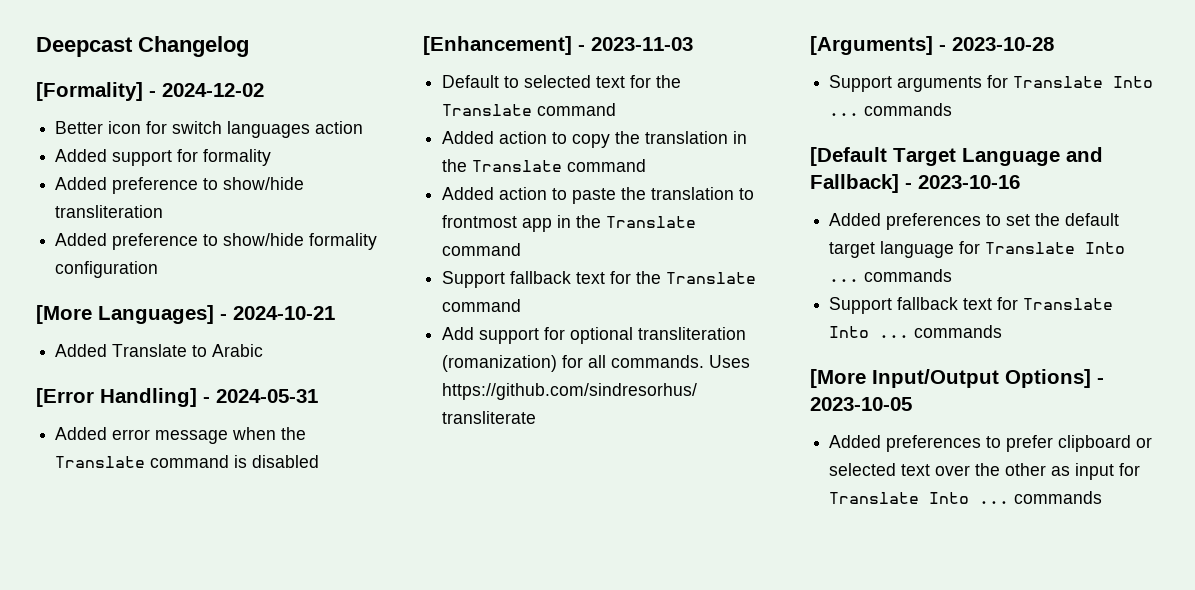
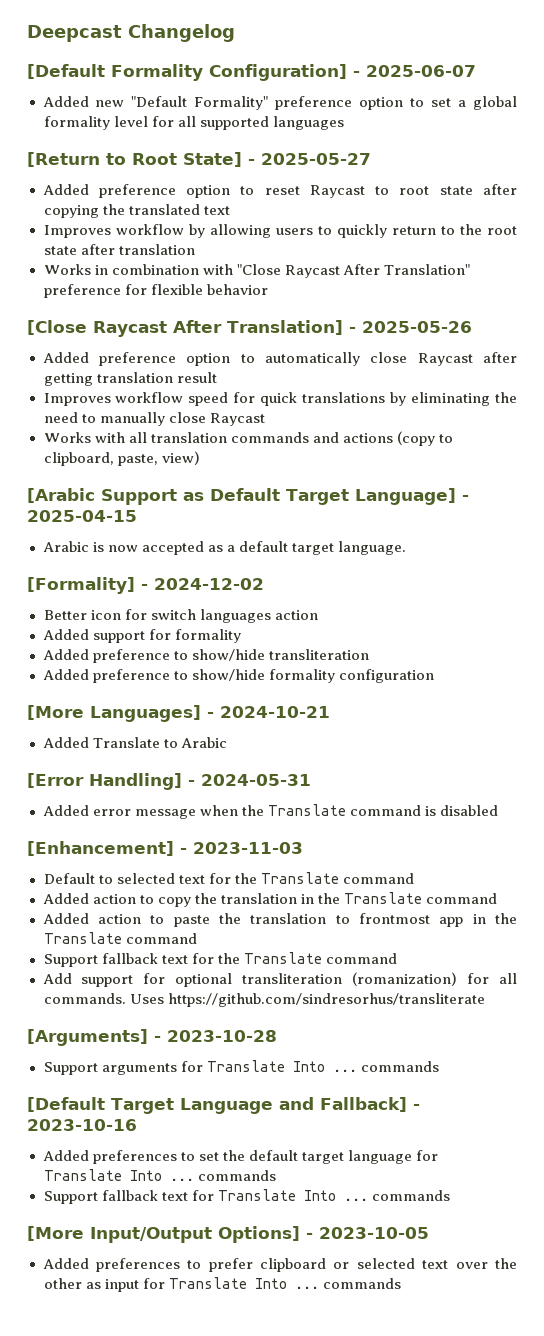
(249, 46) none -> [27,64,476,81] [42,96,518,110] [43,116,344,130] [27,152,371,167] [42,184,517,198] [43,204,230,218] [43,224,518,238] [43,244,195,255] [43,264,470,278] [43,284,268,298] [27,320,472,337] [42,352,518,366] [43,372,217,386] [43,392,517,406] [43,412,265,426] [43,431,453,446] [43,451,200,466] [27,488,469,505] [27,510,137,522] [42,541,406,555] // [Default Formality Configuration] - 2025-06-07 // Added new "Default Formality" preference option to set a global formality level for all supported languages // [Return to Root State] - 2025-05-27 // Added preference option to reset Raycast to root state after copying the translated text // Improves workflow by allowing users to quickly return to the root state after translation // Works in combination with "Close Raycast After Translation" preference for flexible behavior // [Close Raycast After Translation] - 2025-05-26 // Added preference option to automatically close Raycast after getting translation result // Improves workflow speed for quick translations by eliminating the need to manually close Raycast // Works with all translation commands and actions (copy to clipboard, paste, view) // [Arabic Support as Default Target Language] - 2025-04-15 // Arabic is now accepted as a default target language.

